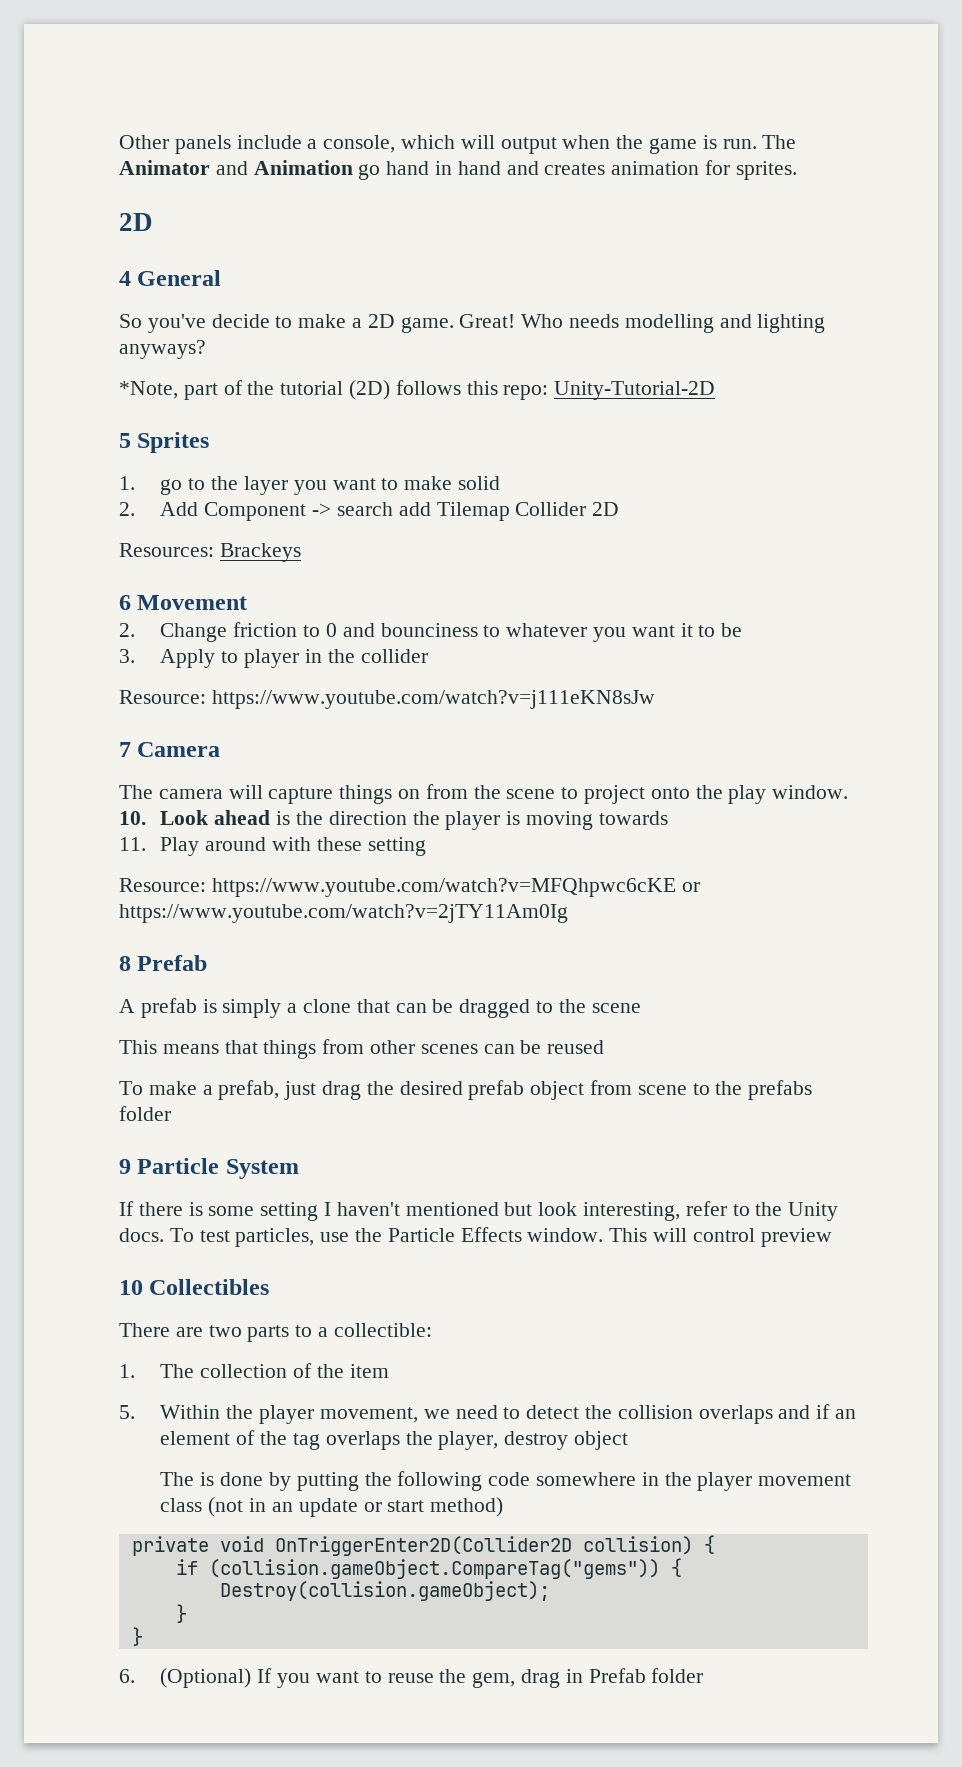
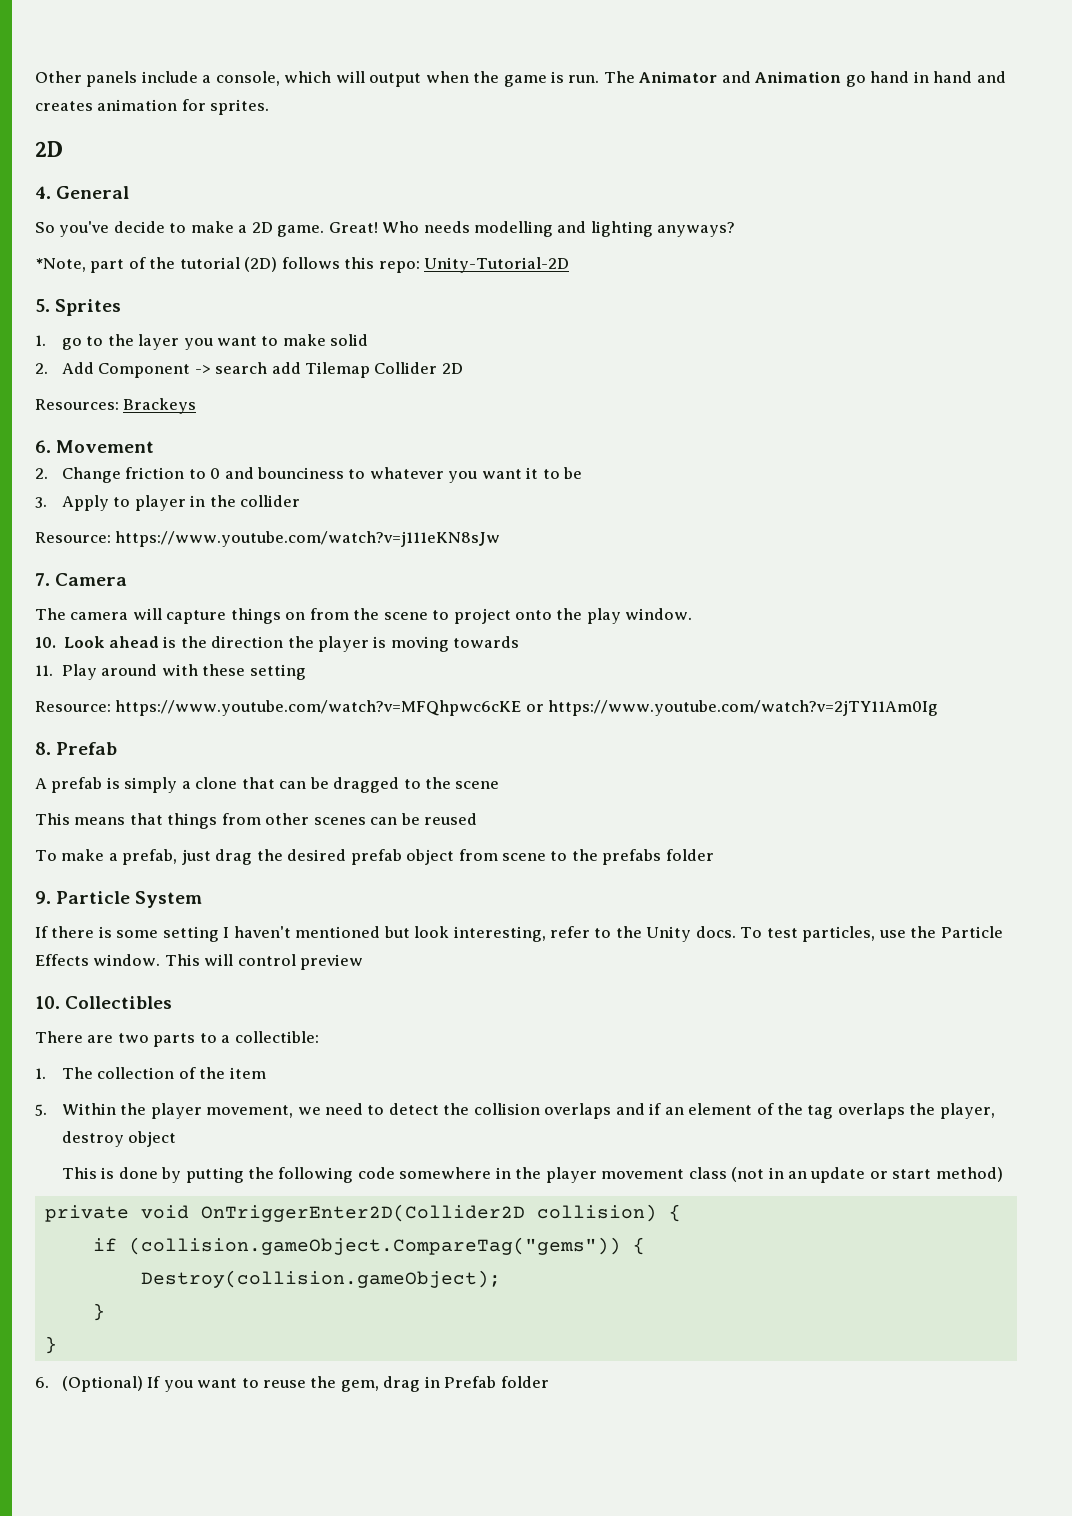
[119,271,131,286] 4 -> [35,186,51,199] 4.
[119,433,131,448] 5 -> [35,299,50,312] 5.
[119,595,131,610] 6 -> [35,440,51,453] 6.
[119,742,131,757] 7 -> [35,573,50,586] 7.
[119,956,131,971] 8 -> [35,742,51,755] 8.
[119,1159,131,1174] 9 -> [35,891,51,904] 9.
[119,1280,143,1295] 10 -> [35,996,60,1009] 10.
[160,1472,195,1486] The -> [61,1167,97,1179] This

